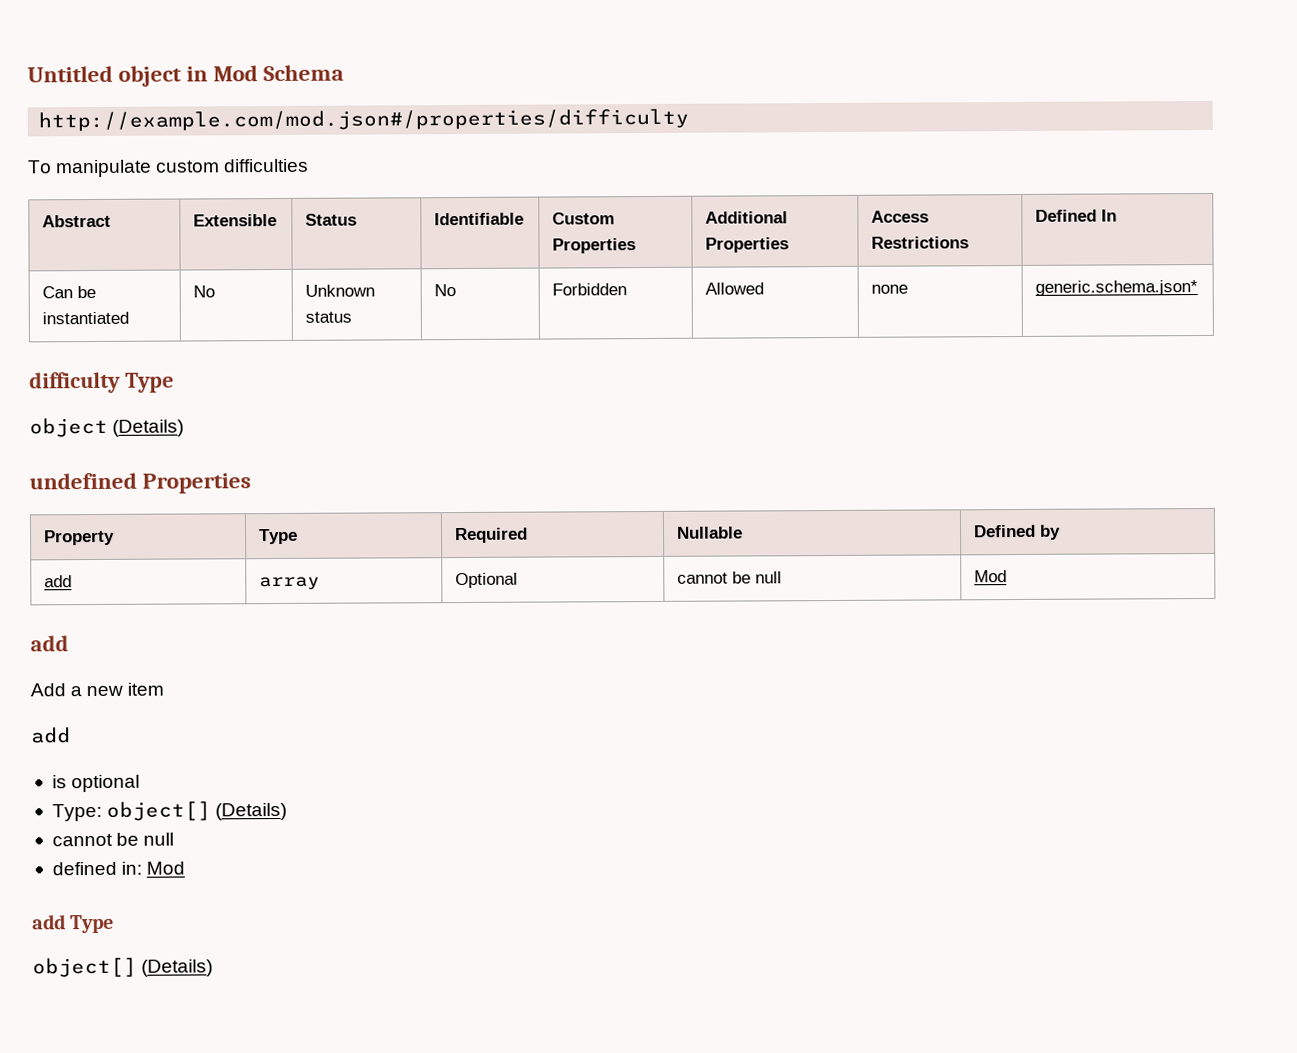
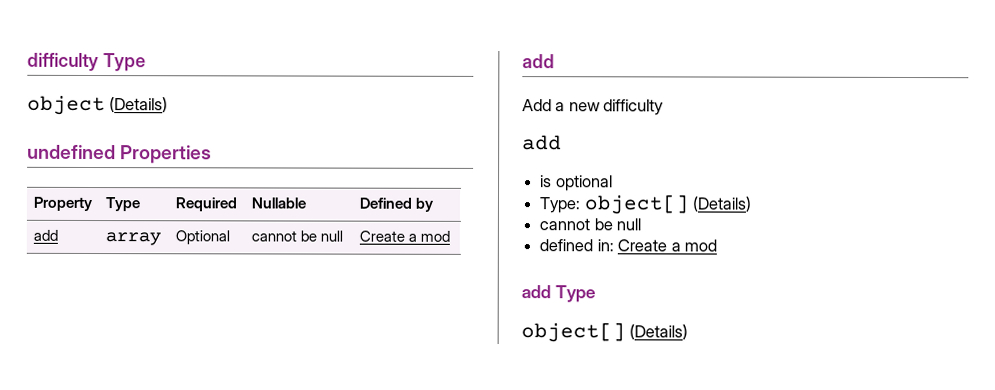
[27,64,345,87] [38,108,690,132] [28,158,310,178] [41,214,111,228] [192,214,277,227] [304,213,357,226] [433,212,524,226] [551,212,615,225] [551,238,636,254] [704,211,788,224] [704,237,789,253] [870,210,929,223] [870,236,969,249] [1034,209,1117,222] [41,285,96,299] [41,311,129,325] [192,285,215,298] [304,284,375,297] [304,311,352,323] [433,284,456,297] [551,283,627,296] [704,282,764,295] [870,284,908,294] [1034,280,1198,296] Untitled object in Mod Schema // http://example.com/mod.json#/properties/difficulty // To manipulate custom difficulties // Abstract | Extensible | Status | Identifiable | Custom Properties | Additional Properties | Access Restrictions | Defined In // Can be instantiated | No | Unknown status | No | Forbidden | Allowed | none | generic.schema.json* // -> (27, 62) none
[973,570,1007,583] Mod -> [358,230,450,242] Create a mod
[127,682,165,696] item -> [603,99,665,116] difficulty
[146,861,186,875] Mod -> [617,239,717,252] Create a mod

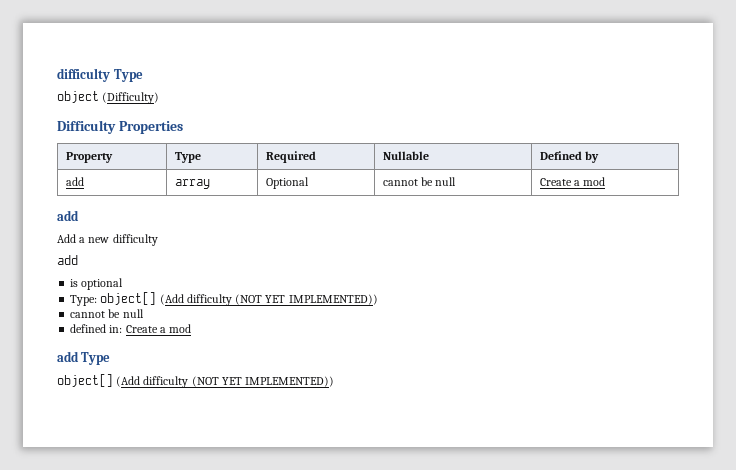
[109,97,169,113] [27,144,116,160] (Details) // undefined -> [102,92,160,104] [57,120,116,134] (Difficulty) // Difficulty
[692,196,752,212] (Details) -> [159,294,378,306] (Add difficulty (NOT YET IMPLEMENTED))
[629,324,689,340] (Details) -> [116,376,335,388] (Add difficulty (NOT YET IMPLEMENTED))

